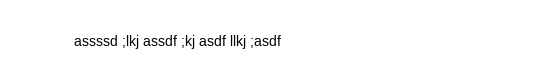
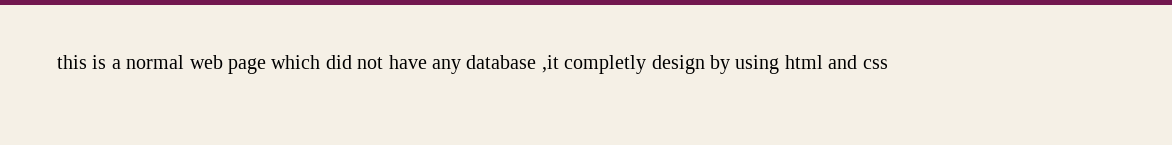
[74,35,281,49] assssd ;lkj assdf ;kj asdf llkj ;asdf -> [57,55,888,74] this is a normal web page which did not have any database ,it completly design by using html and css

